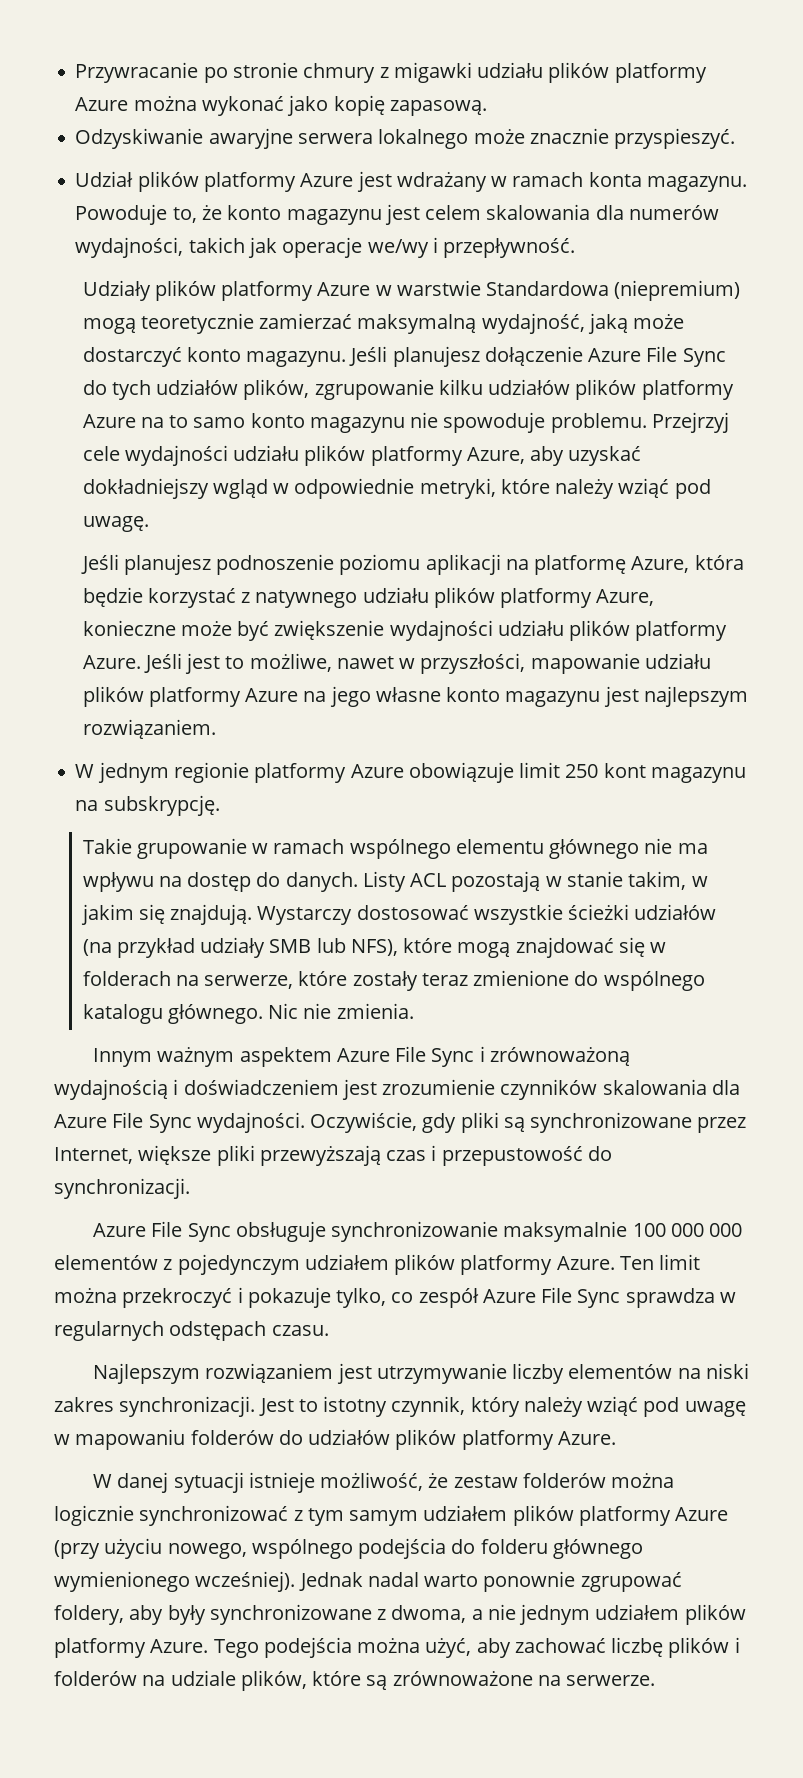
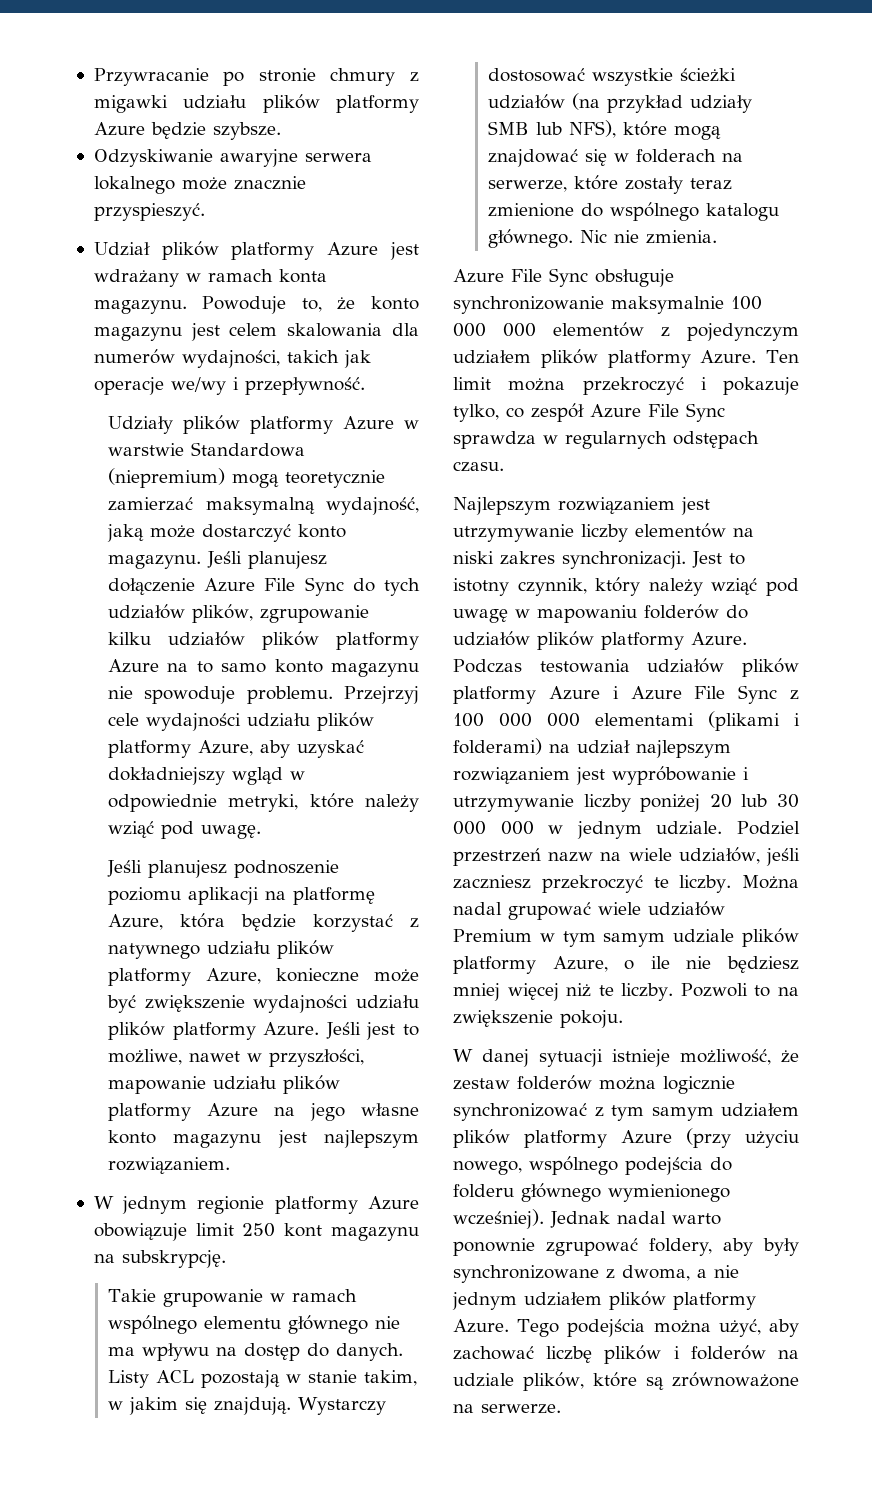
[133,95,487,116] można wykonać jako kopię zapasową. -> [150,122,281,140] będzie szybsze.
[93,1046,630,1067] [54,1079,740,1100] [54,1112,747,1133] [54,1145,612,1166] [54,1178,190,1199] // Innym ważnym aspektem Azure File Sync i zrównoważoną wydajnością i doświadczeniem jest zrozumienie czynników skalowania dla Azure File Sync wydajności. Oczywiście, gdy pliki są synchronizowane przez Internet, większe pliki przewyższają czas i przepustowość do synchronizacji. -> (718, 237) none
(616, 1438) none -> [453,658,799,677] [453,685,799,704] [453,711,800,731] [453,738,731,758] [453,766,749,785] [453,794,799,812] [453,821,800,839] [453,847,800,866] [453,875,799,893] [453,901,725,920] [453,928,799,947] [453,956,799,974] [453,983,799,1001] [453,1010,623,1028] Podczas testowania udziałów plików platformy Azure i Azure File Sync z 100 000 000 elementami (plikami i folderami) na udział najlepszym rozwiązaniem jest wypróbowanie i utrzymywanie liczby poniżej 20 lub 30 000 000 w jednym udziale. Podziel przestrzeń nazw na wiele udziałów, jeśli zaczniesz przekroczyć te liczby. Można nadal grupować wiele udziałów Premium w tym samym udziale plików platformy Azure, o ile nie będziesz mniej więcej niż te liczby. Pozwoli to na zwiększenie pokoju.

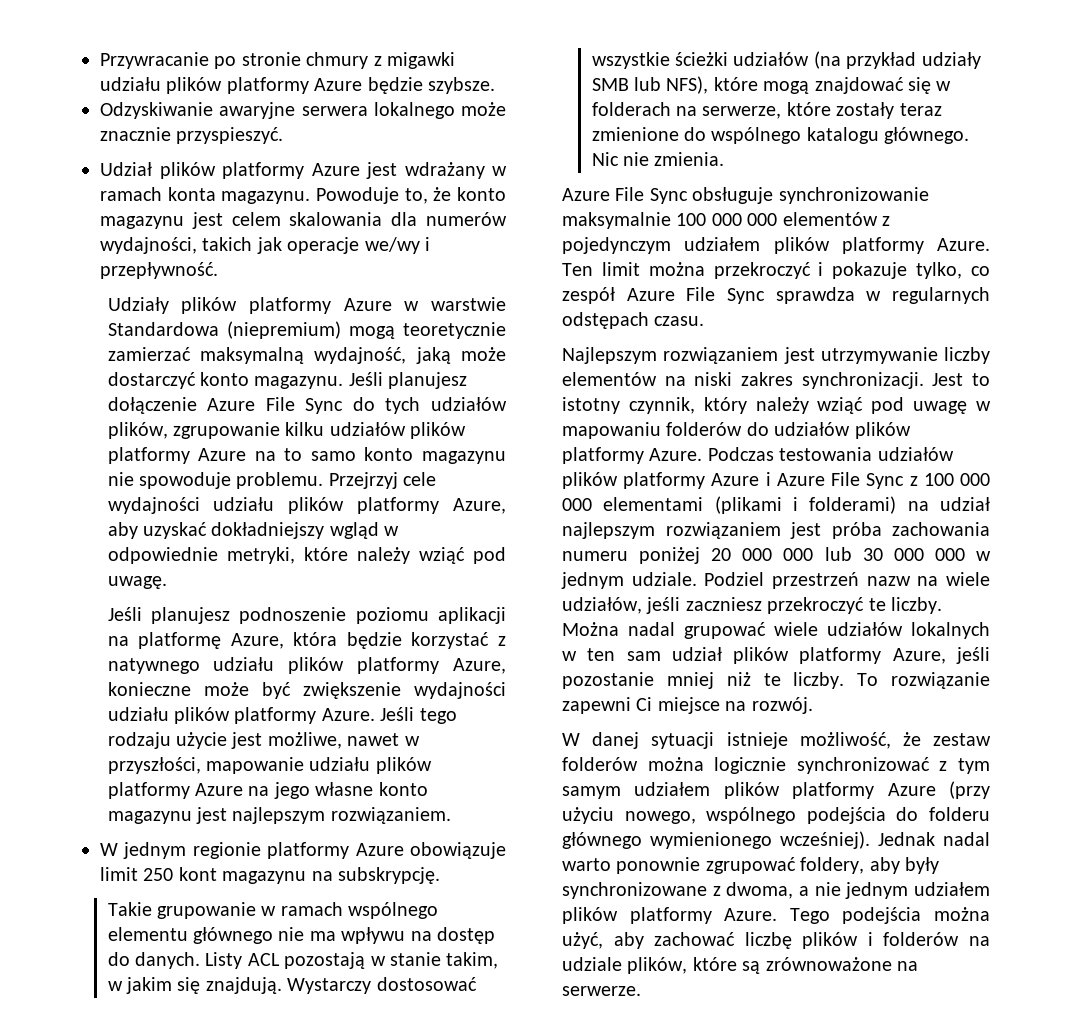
[366,1022,419,1040] jest to -> [419,708,457,724] [107,732,263,749] tego rodzaju użycie jest
[612,766,749,785] [453,794,732,812] wypróbowanie i utrzymywanie liczby poniżej 20 -> [831,522,990,539] [562,547,814,564] próba zachowania numeru poniżej 20 000 000
[453,928,799,947] [453,956,799,974] [453,983,799,1001] [453,1010,623,1028] Premium w tym samym udziale plików platformy Azure, o ile nie będziesz mniej więcej niż te liczby. Pozwoli to na zwiększenie pokoju. -> [911,622,990,639] [562,647,990,664] [562,672,990,689] [562,697,813,714] lokalnych w ten sam udział plików platformy Azure, jeśli pozostanie mniej niż te liczby. To rozwiązanie zapewni Ci miejsce na rozwój.

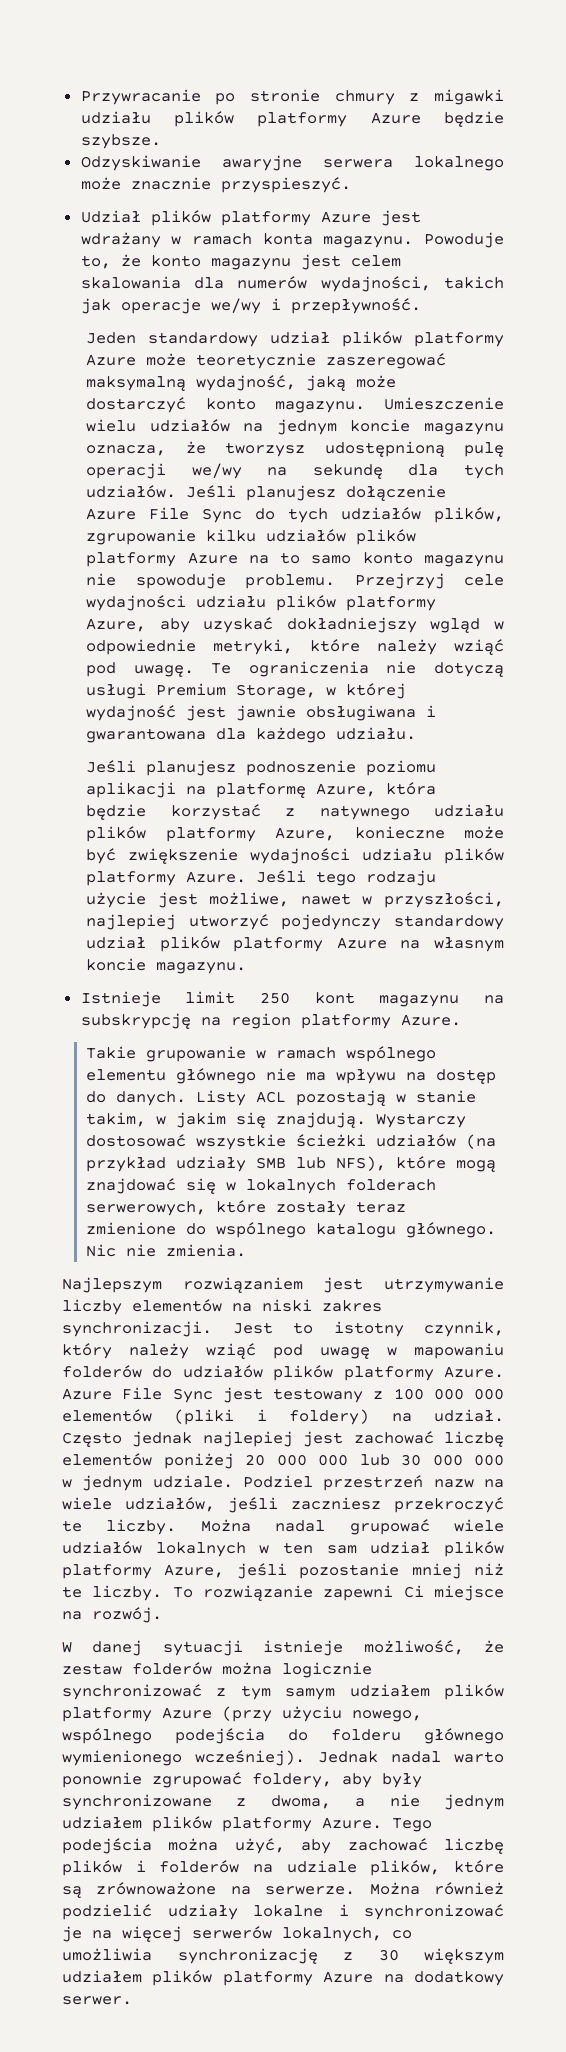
[107,297,506,314] [107,321,506,339] [107,347,191,361] Udziały plików platformy Azure w warstwie Standardowa (niepremium) mogą teoretycznie zamierzać -> [86,331,504,347] [86,353,447,369] Jeden standardowy udział plików platformy Azure może teoretycznie zaszeregować
(344, 382) none -> [384,397,504,410] [86,419,505,435] [86,441,504,457] [86,463,505,479] [86,485,177,498] Umieszczenie wielu udziałów na jednym koncie magazynu oznacza, że tworzysz udostępnioną pulę operacji we/wy na sekundę dla tych udziałów.
(167, 582) none -> [211,661,505,677] [86,683,407,699] [86,705,437,721] [86,727,417,743] Te ograniczenia nie dotyczą usługi Premium Storage, w której wydajność jest jawnie obsługiwana i gwarantowana dla każdego udziału.
[205,757,432,774] [107,782,428,799] [107,807,451,824] [100,842,506,859] mapowanie udziału plików platformy Azure na jego własne konto magazynu jest najlepszym rozwiązaniem. // W jednym regionie platformy Azure obowiązuje -> [86,914,504,930] [86,936,505,952] [86,958,247,974] [80,991,161,1007] najlepiej utworzyć pojedynczy standardowy udział plików platformy Azure na własnym koncie magazynu. // Istnieje
[338,867,440,884] subskrypcję. -> [80,1013,461,1029] subskrypcję na region platformy Azure.
[591,102,782,119] folderach na serwerze, -> [246,1179,437,1194] [86,1201,207,1216] lokalnych folderach serwerowych,
[562,187,929,204] [562,212,890,229] [562,237,990,254] [562,262,990,279] [562,287,990,304] [562,312,705,329] // Azure File Sync obsługuje synchronizowanie maksymalnie 100 000 000 elementów z pojedynczym udziałem plików platformy Azure. Ten limit można przekroczyć i pokazuje tylko, co zespół Azure File Sync sprawdza w regularnych odstępach czasu. -> (247, 1250) none
[707,447,954,461] [562,472,905,489] Podczas testowania udziałów plików platformy Azure i Azure File Sync -> [62,1387,363,1403] Azure File Sync jest testowany
[603,496,990,514] [562,522,990,539] [562,551,628,561] elementami (plikami i folderami) na udział najlepszym rozwiązaniem jest próba zachowania numeru -> [62,1409,504,1425] [62,1431,504,1447] [62,1453,152,1466] elementów (pliki i foldery) na udział. Często jednak najlepiej jest zachować liczbę elementów
(641, 991) none -> [369,1882,504,1895] [62,1904,504,1920] [62,1926,412,1942] [62,1948,504,1964] [62,1970,504,1986] [62,1996,132,2005] Można również podzielić udziały lokalne i synchronizować je na więcej serwerów lokalnych, co umożliwia synchronizację z 30 większym udziałem plików platformy Azure na dodatkowy serwer.

